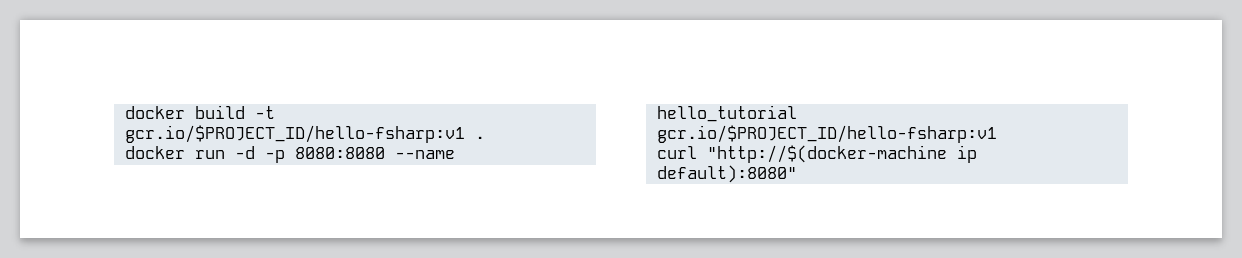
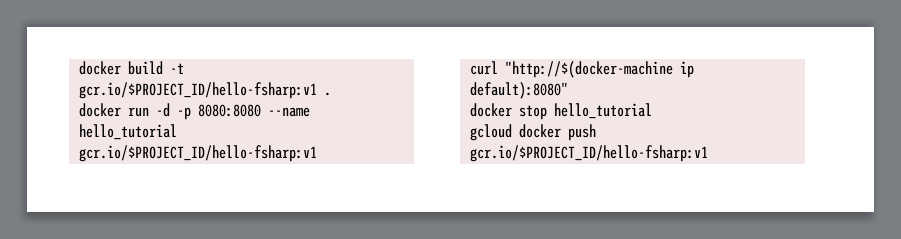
(797, 174) none -> [469,103,652,120] [469,124,596,141] [469,145,708,162] // docker stop hello_tutorial // gcloud docker push gcr.io/$PROJECT_ID/hello-fsharp:v1

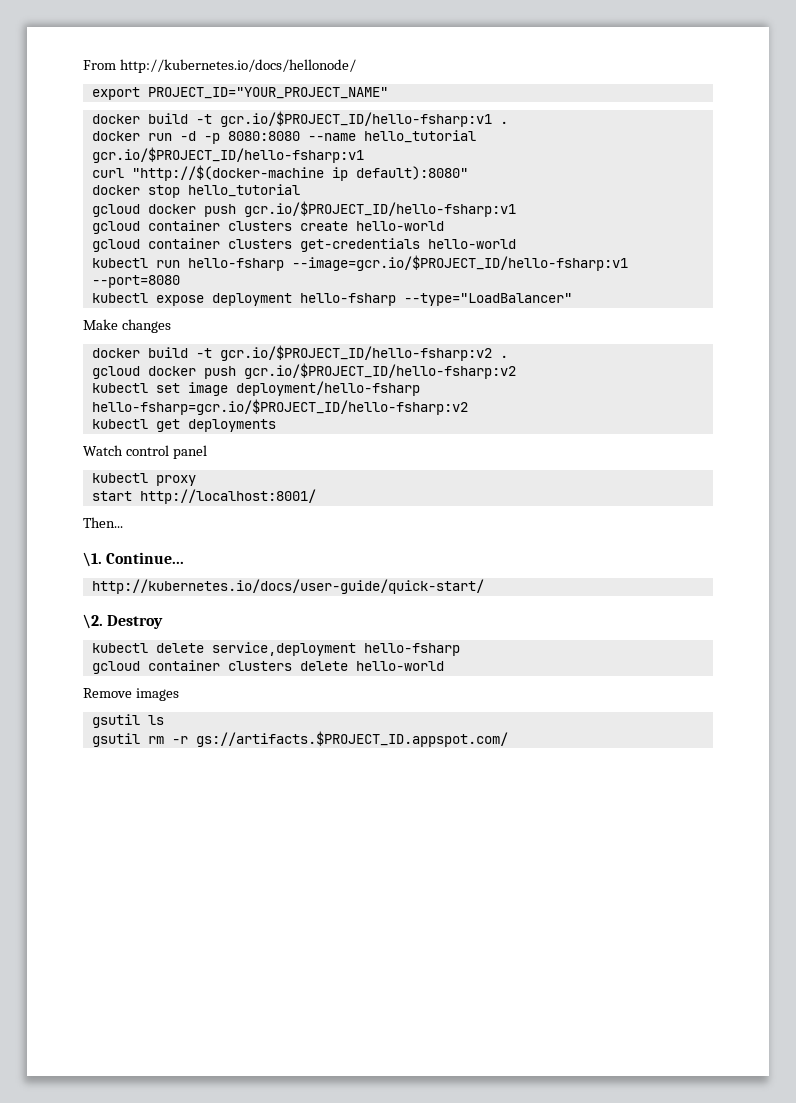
(78, 68) none -> [83,59,356,73] [91,87,388,100] From http://kubernetes.io/docs/hellonode/ // export PROJECT_ID="YOUR_PROJECT_NAME" //
(708, 153) none -> [91,220,444,234] [91,238,516,252] [91,255,628,271] [91,275,180,288] [91,293,572,306] [83,319,171,333] [91,345,508,361] [91,363,516,379] [91,381,420,396] [91,399,468,415] [91,419,276,432] [83,445,207,459] [91,473,196,486] [91,489,316,504] [83,517,123,528] [83,552,185,567] [91,579,484,594] [83,614,164,629] [91,642,460,656] [91,660,444,674] [83,688,179,701] [91,714,164,728] [91,731,508,747] // gcloud container clusters create hello-world // gcloud container clusters get-credentials hello-world // kubectl run hello-fsharp --image=gcr.io/$PROJECT_ID/hello-fsharp:v1 --port=8080 // kubectl expose deployment hello-fsharp --type="LoadBalancer" // Make changes // docker build -t gcr.io/$PROJECT_ID/hello-fsharp:v2 . // gcloud docker push gcr.io/$PROJECT_ID/hello-fsharp:v2 // kubectl set image deployment/hello-fsharp hello-fsharp=gcr.io/$PROJECT_ID/hello-fsharp:v2 // kubectl get deployments // Watch control panel // kubectl proxy // start http://localhost:8001/ // Then... // \1. Continue... // http://kubernetes.io/docs/user-guide/quick-start/ // \2. Destroy // kubectl delete service,deployment hello-fsharp // gcloud container clusters delete hello-world // Remove images // gsutil ls // gsutil rm -r gs://artifacts.$PROJECT_ID.appspot.com/

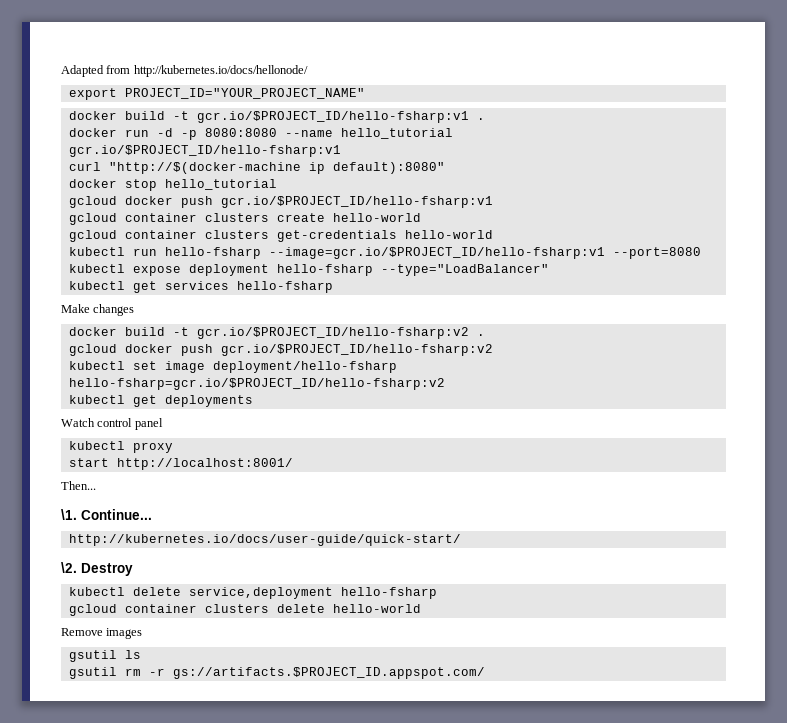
[83,60,116,70] From -> [61,65,131,77] Adapted from
(572, 299) none -> [68,281,333,293] // kubectl get services hello-fsharp

